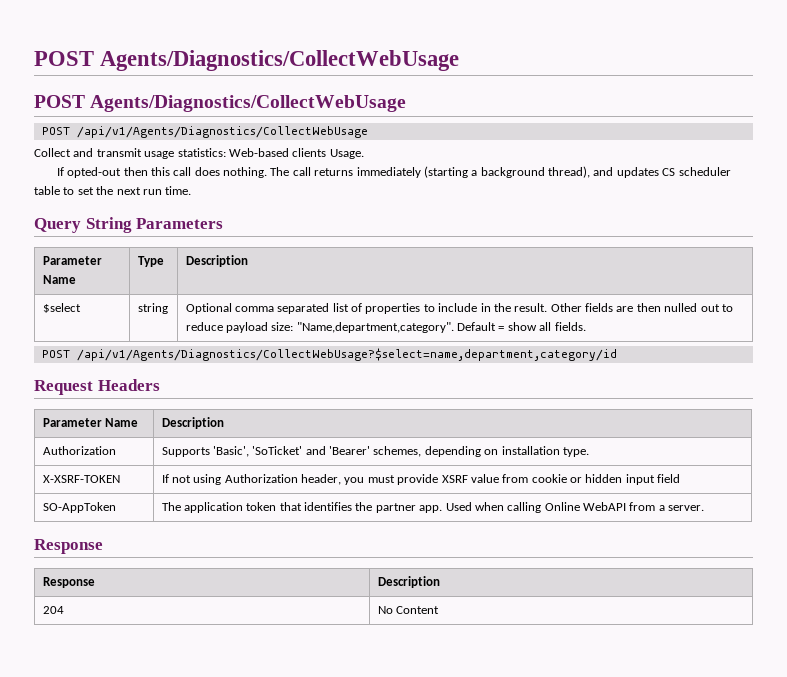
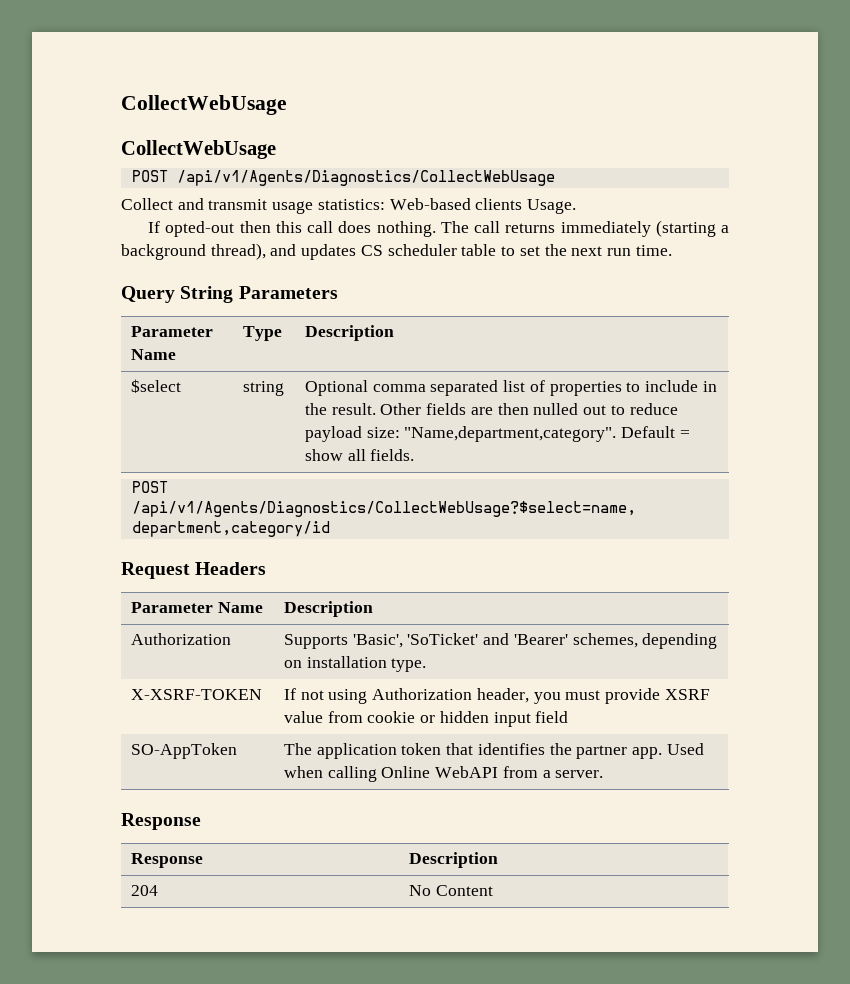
[34,50,460,71] [34,95,407,112] POST Agents/Diagnostics/CollectWebUsage // POST Agents/Diagnostics/CollectWebUsage -> [121,95,287,115] [121,140,276,159] CollectWebUsage // CollectWebUsage

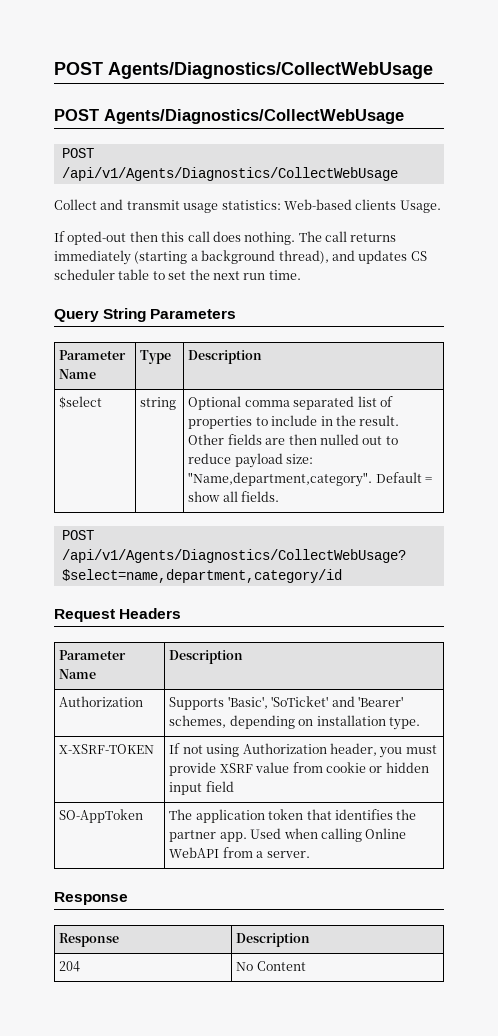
[121,95,287,115] [121,140,276,159] CollectWebUsage // CollectWebUsage -> [54,62,433,79] [54,109,404,124] POST Agents/Diagnostics/CollectWebUsage // POST Agents/Diagnostics/CollectWebUsage

